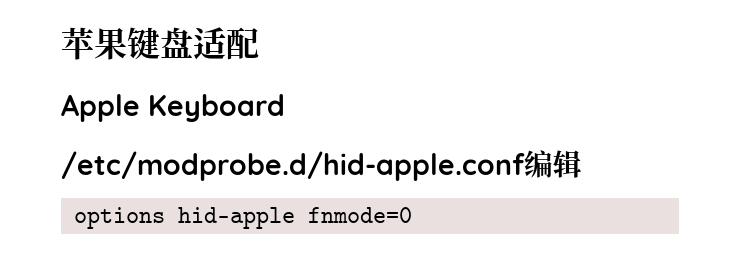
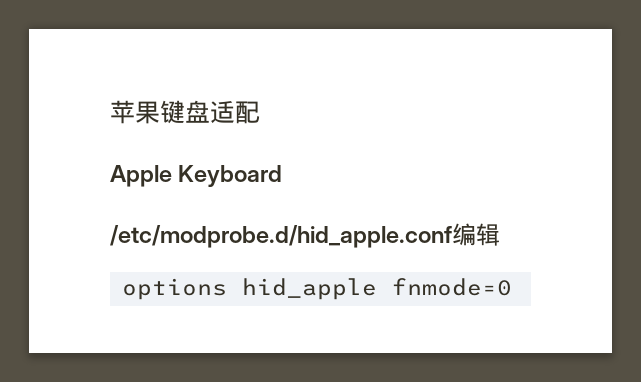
[61,151,525,181] /etc/modprobe.d/hid-apple.conf -> [110,225,452,248] /etc/modprobe.d/hid_apple.conf
[177,207,295,229] hid-apple -> [242,278,377,300] hid_apple

